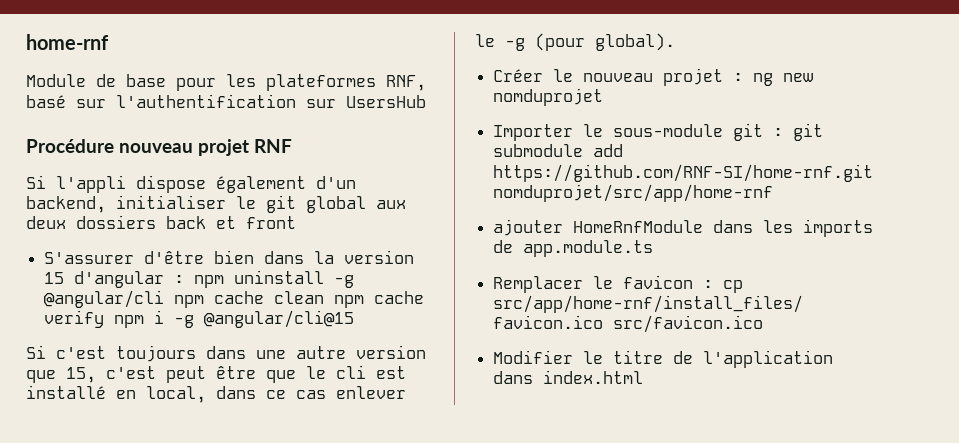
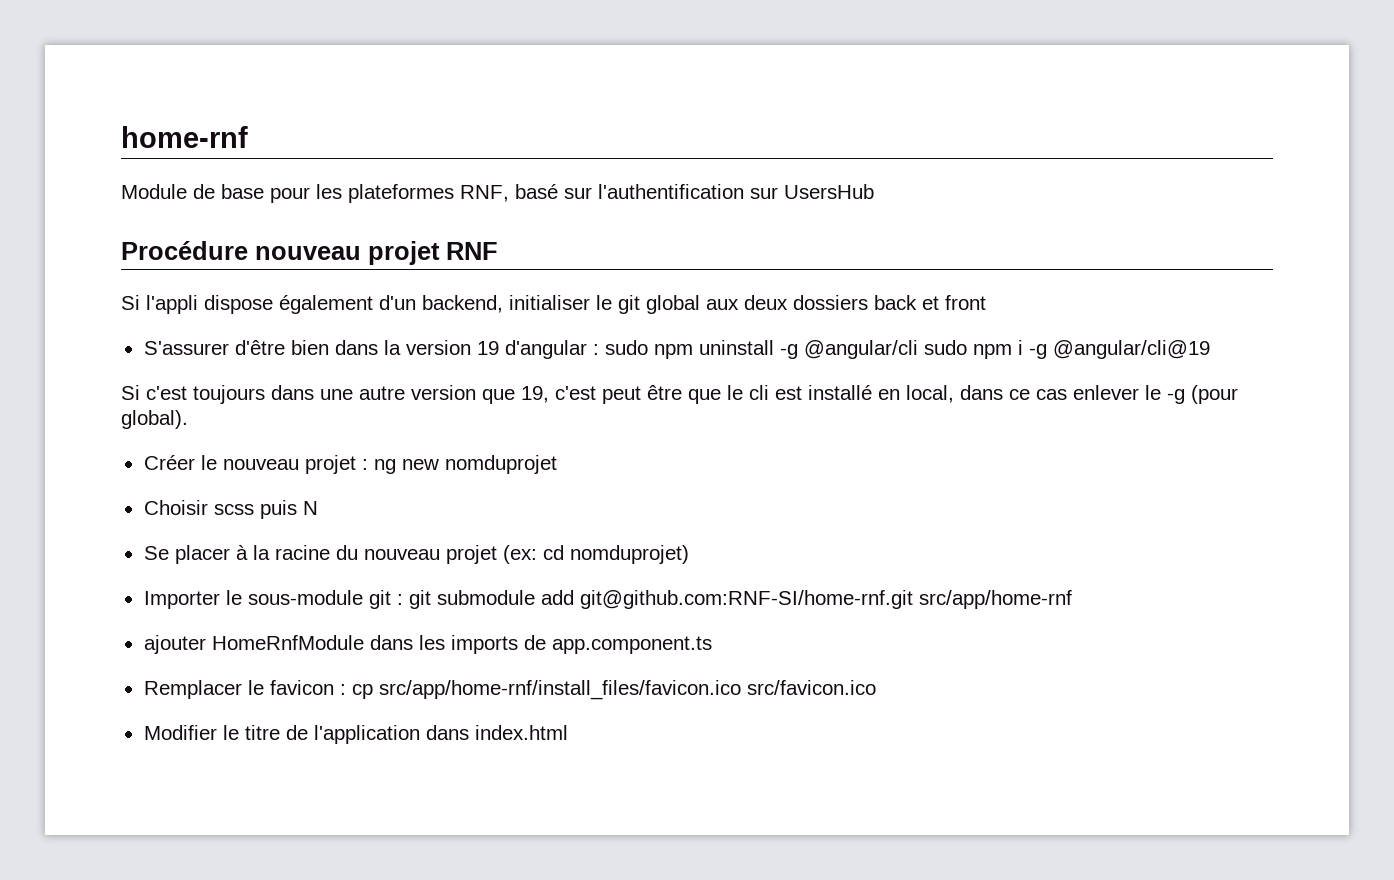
[44,272,65,284] 15 -> [476,341,499,355] 19
(185, 279) none -> [604,340,648,355] sudo
[174,291,425,308] [44,310,105,328] npm cache clean npm cache verify -> [923,340,967,355] sudo
[204,310,355,328] @angular/cli@15 -> [1052,340,1210,359] @angular/cli@19
[66,367,96,383] 15, -> [521,386,549,403] 19,
(604, 97) none -> [143,500,318,519] [143,545,689,564] // Choisir scss puis N // Se placer à la racine du nouveau projet (ex: cd nomduprojet)
[493,164,874,182] [493,184,774,202] https://github.com/RNF-SI/home-rnf.git nomduprojet/src/app/home-rnf -> [579,590,1072,609] git@github.com:RNF-SI/home-rnf.git src/app/home-rnf
[523,240,654,257] app.module.ts -> [551,636,712,654] app.component.ts

